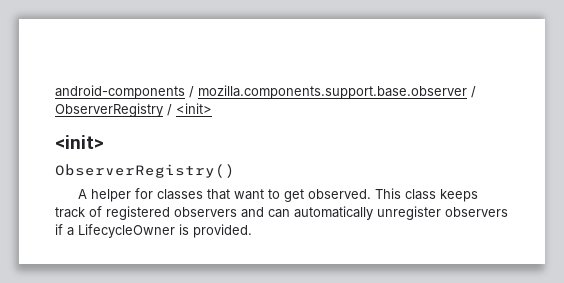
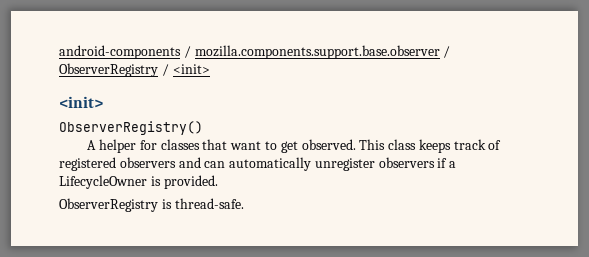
(252, 231) none -> [59,198,244,212] // ObserverRegistry is thread-safe.

